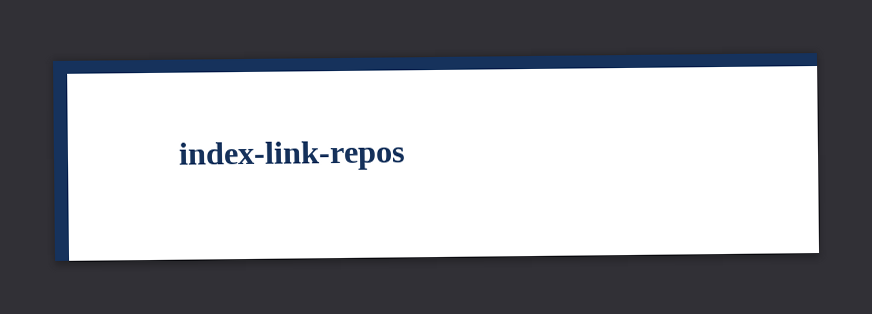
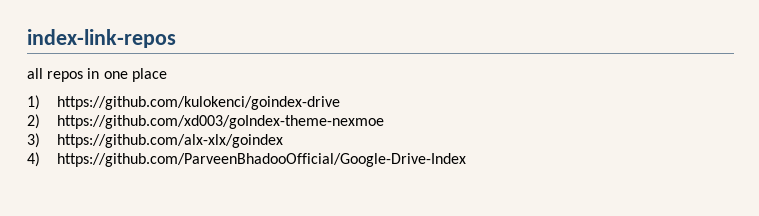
(406, 156) none -> [27,68,167,82] [27,95,341,110] [27,114,385,129] [27,133,284,148] [27,152,467,167] // all repos in one place // 1) https://github.com/kulokenci/goindex-drive // 2) https://github.com/xd003/goIndex-theme-nexmoe // 3) https://github.com/alx-xlx/goindex // 4) https://github.com/ParveenBhadooOfficial/Google-Drive-Index

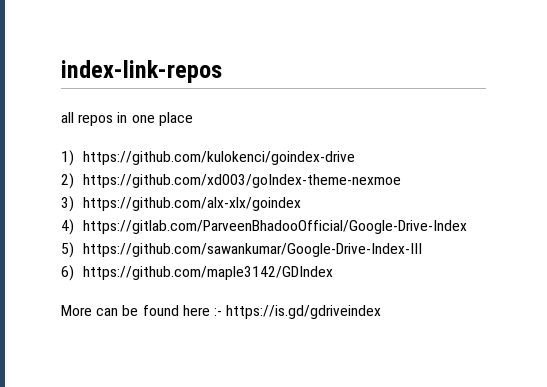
[57,153,467,167] https://github.com/ParveenBhadooOfficial/Google-Drive-Index -> [82,220,467,234] [61,242,422,258] [61,265,333,281] [61,305,382,319] https://gitlab.com/ParveenBhadooOfficial/Google-Drive-Index // 5) https://github.com/sawankumar/Google-Drive-Index-III // 6) https://github.com/maple3142/GDIndex // More can be found here :- https://is.gd/gdriveindex

